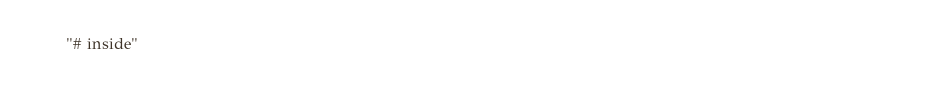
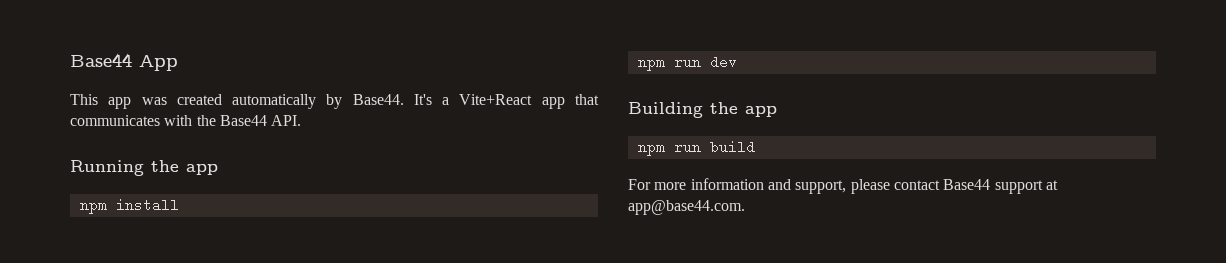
[66,38,138,49] "# inside" -> [70,53,178,71] [70,94,599,109] [70,115,302,126] [70,160,218,176] [79,198,179,214] [637,55,737,71] [628,102,777,118] [637,140,755,156] [628,178,1058,194] [628,200,745,215] Base44 App // This app was created automatically by Base44. It's a Vite+React app that communicates with the Base44 API. // Running the app // npm install // npm run dev // Building the app // npm run build // For more information and support, please contact Base44 support at app@base44.com.

